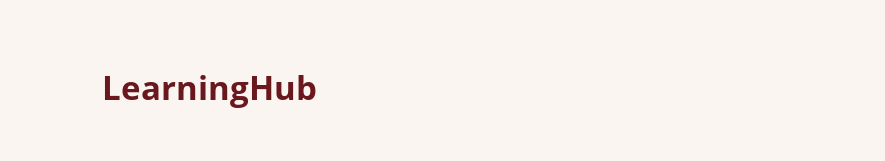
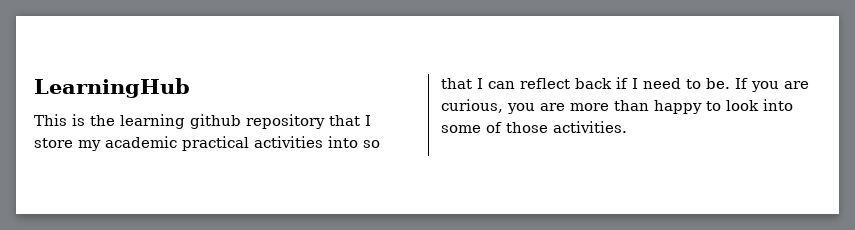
(317, 91) none -> [34,114,371,129] [34,136,380,151] [441,77,809,92] [441,99,793,114] [441,121,627,133] // This is the learning github repository that I store my academic practical activities into so that I can reflect back if I need to be. If you are curious, you are more than happy to look into some of those activities.

